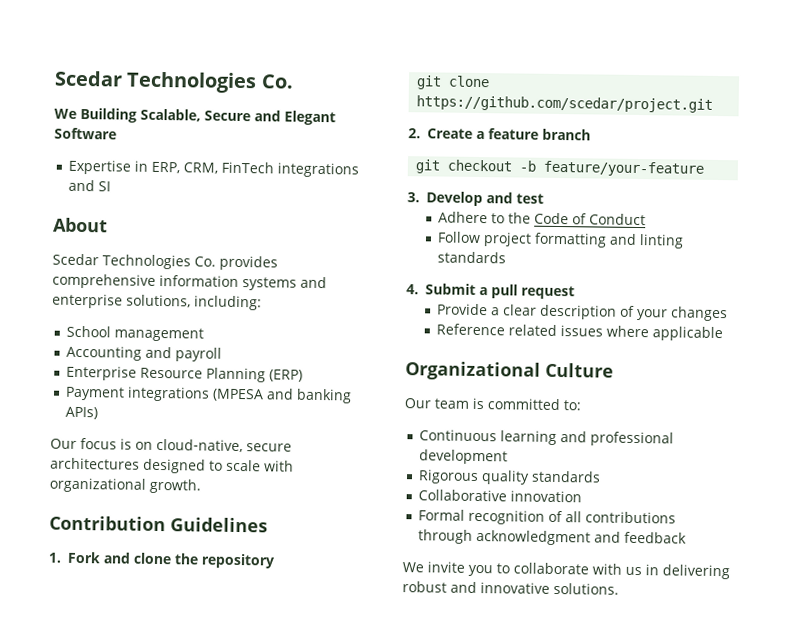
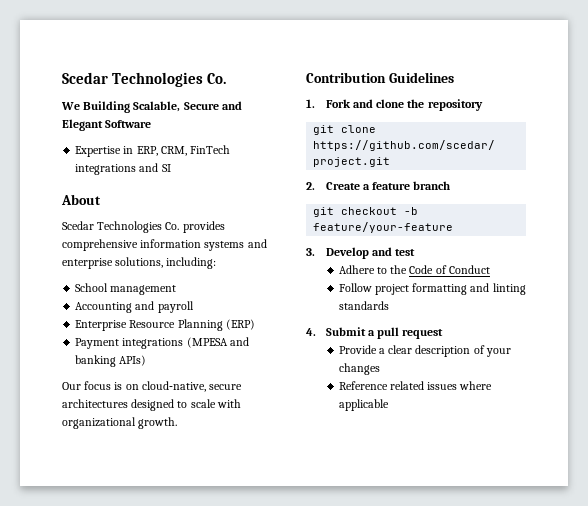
[405,361,614,381] [404,397,581,411] [419,429,675,447] [419,449,509,465] [418,469,602,485] [418,489,583,503] [418,509,677,525] [418,529,688,546] [402,561,730,580] [402,581,619,595] // Organizational Culture // Our team is committed to: // Continuous learning and professional development // Rigorous quality standards // Collaborative innovation // Formal recognition of all contributions through acknowledgment and feedback // We invite you to collaborate with us in delivering robust and innovative solutions. -> (389, 405) none

